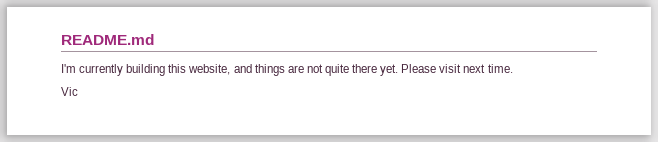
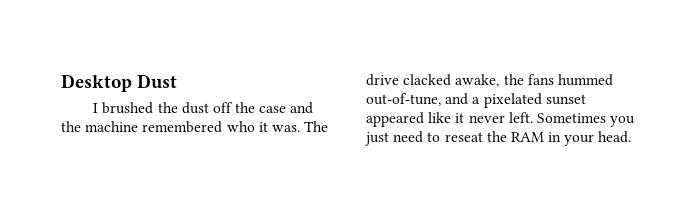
[61,34,154,45] [61,64,513,76] [61,87,78,96] README.md // I'm currently building this website, and things are not quite there yet. Please visit next time. // Vic -> [61,74,178,92] [93,102,314,114] [61,121,329,133] [366,74,613,87] [366,93,586,108] [366,112,636,127] [365,131,632,146] Desktop Dust // I brushed the dust off the case and the machine remembered who it was. The drive clacked awake, the fans hummed out-of-tune, and a pixelated sunset appeared like it never left. Sometimes you just need to reseat the RAM in your head.

